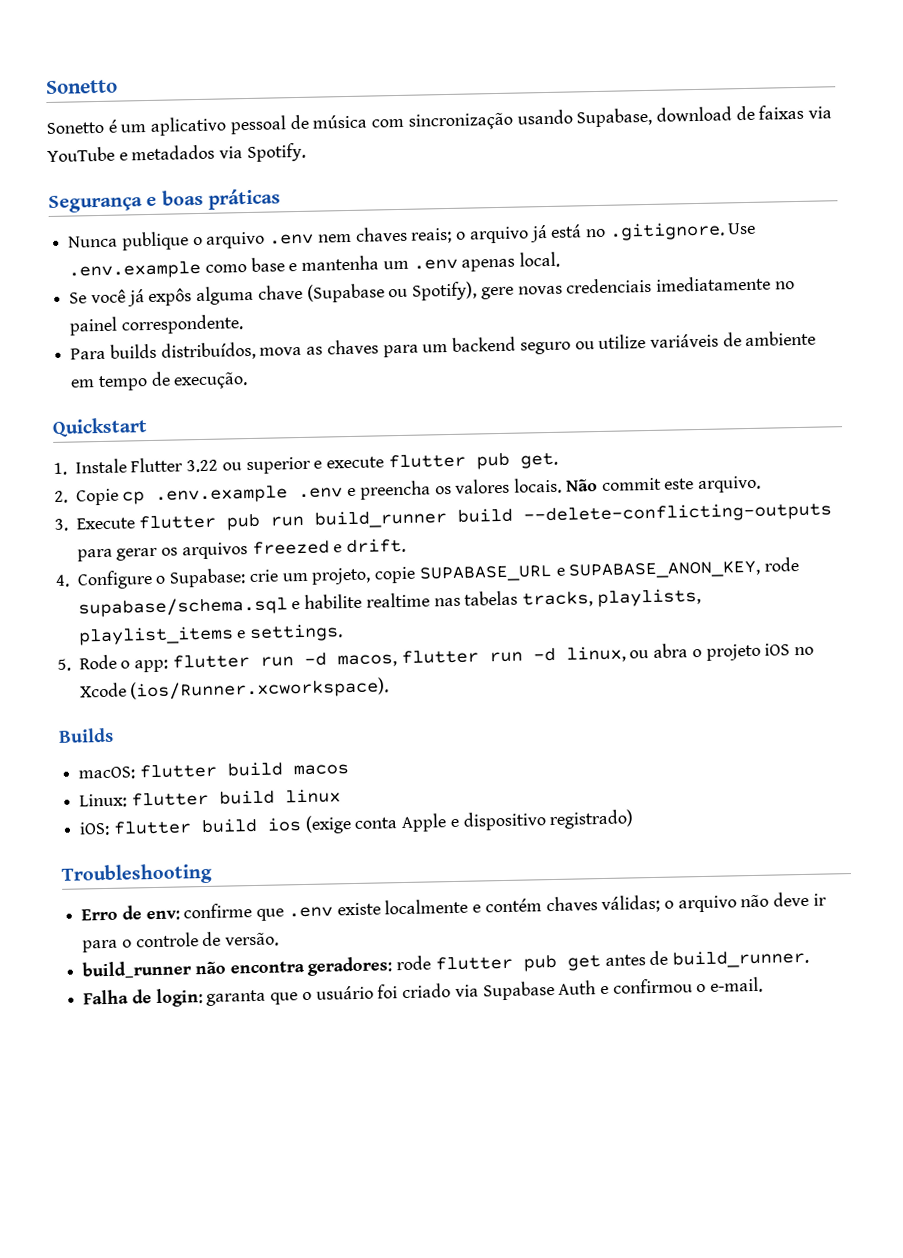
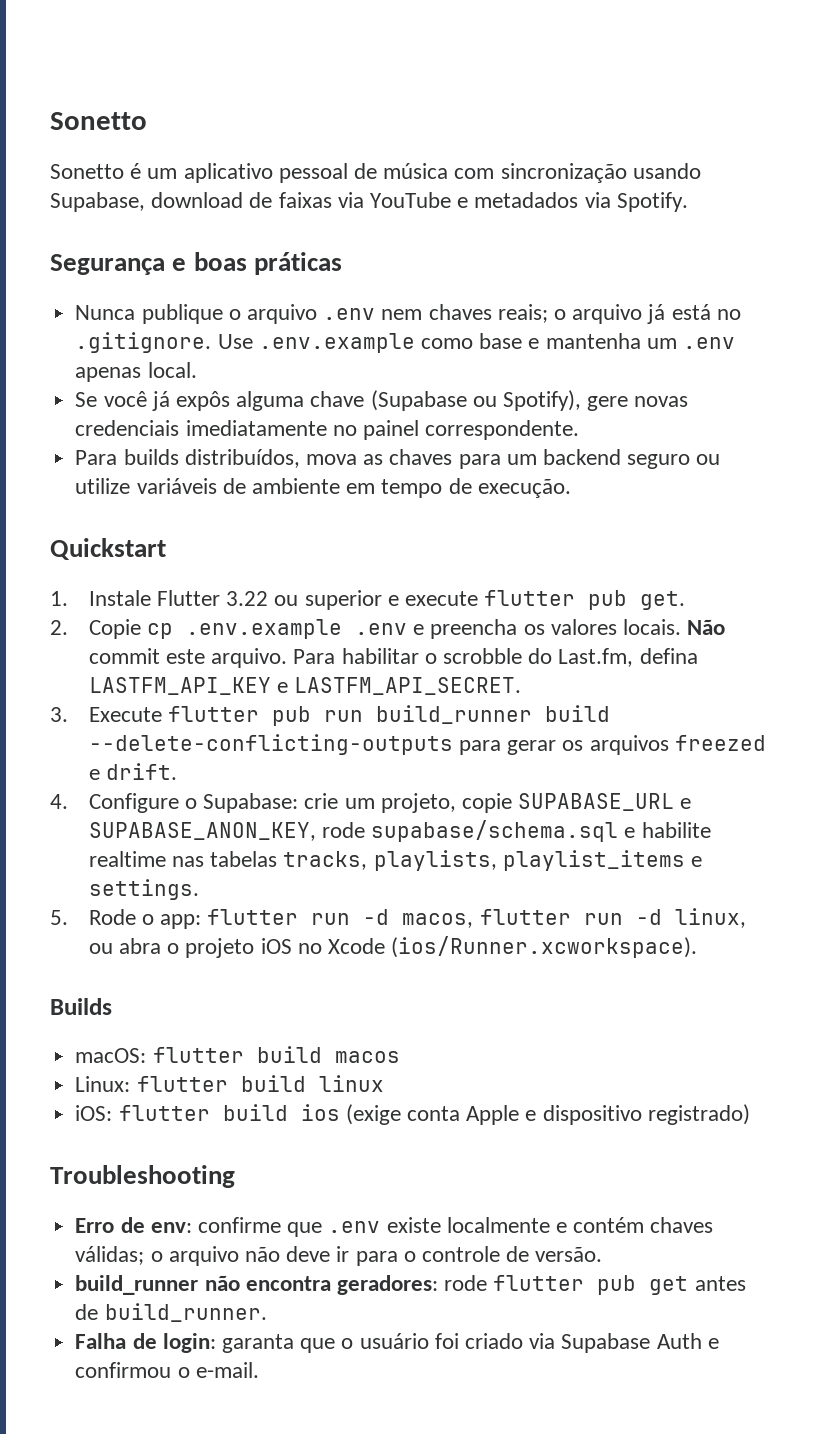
(762, 484) none -> [293,648,698,667] [88,677,522,695] Para habilitar o scrobble do Last.fm, defina LASTFM_API_KEY e LASTFM_API_SECRET.

